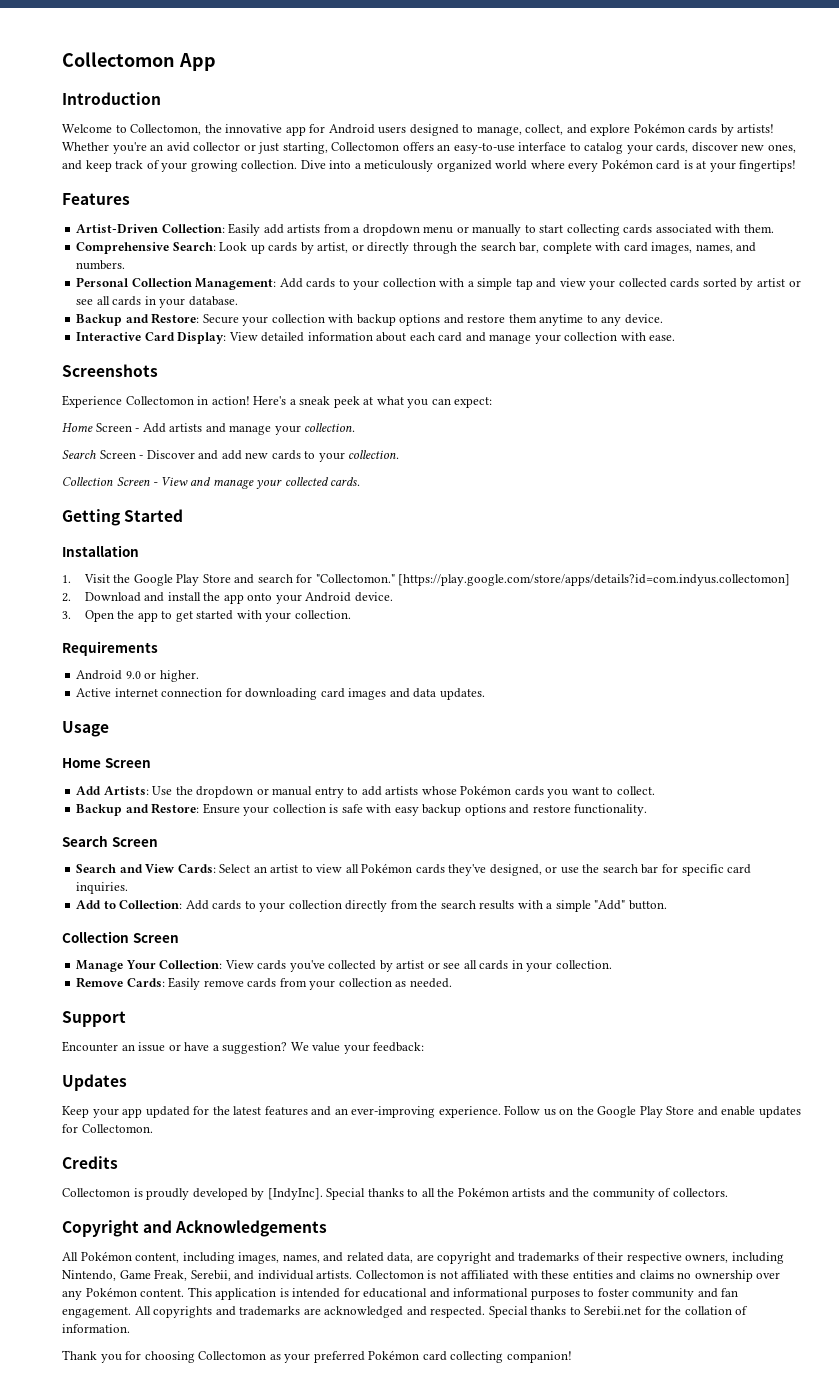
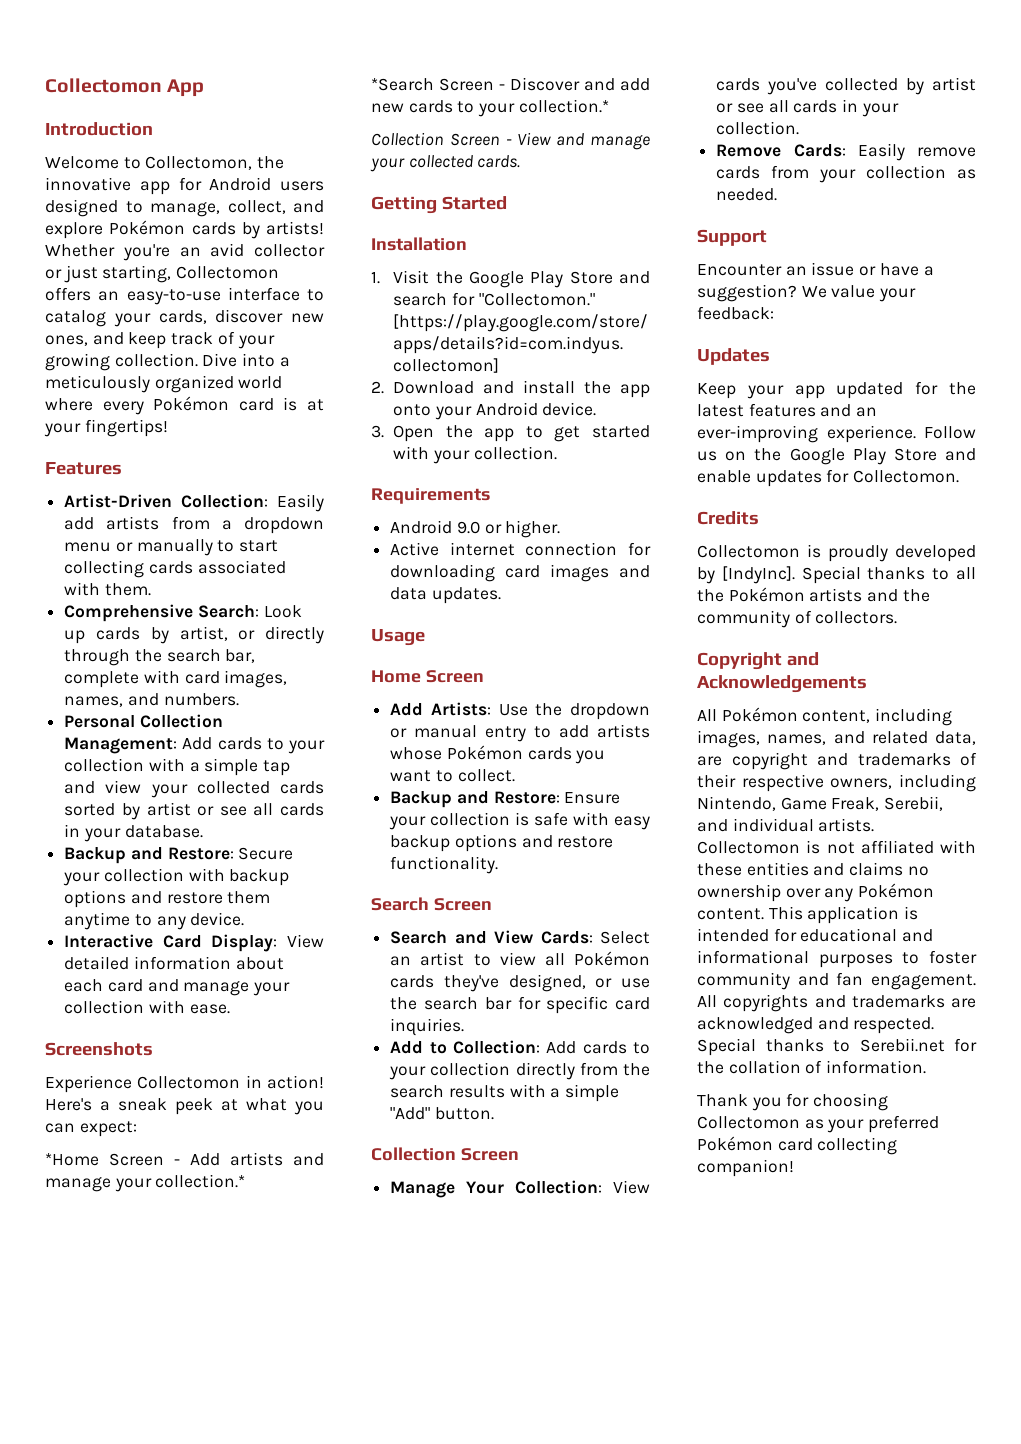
[62,423,93,432] Home -> [45,1153,99,1166] *Home
[304,423,356,432] [62,450,96,459] collection. // Search -> [155,1174,246,1188] [371,78,434,91] collection.* // *Search
[348,450,400,459] collection. -> [518,99,609,113] collection.*

